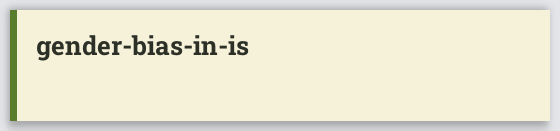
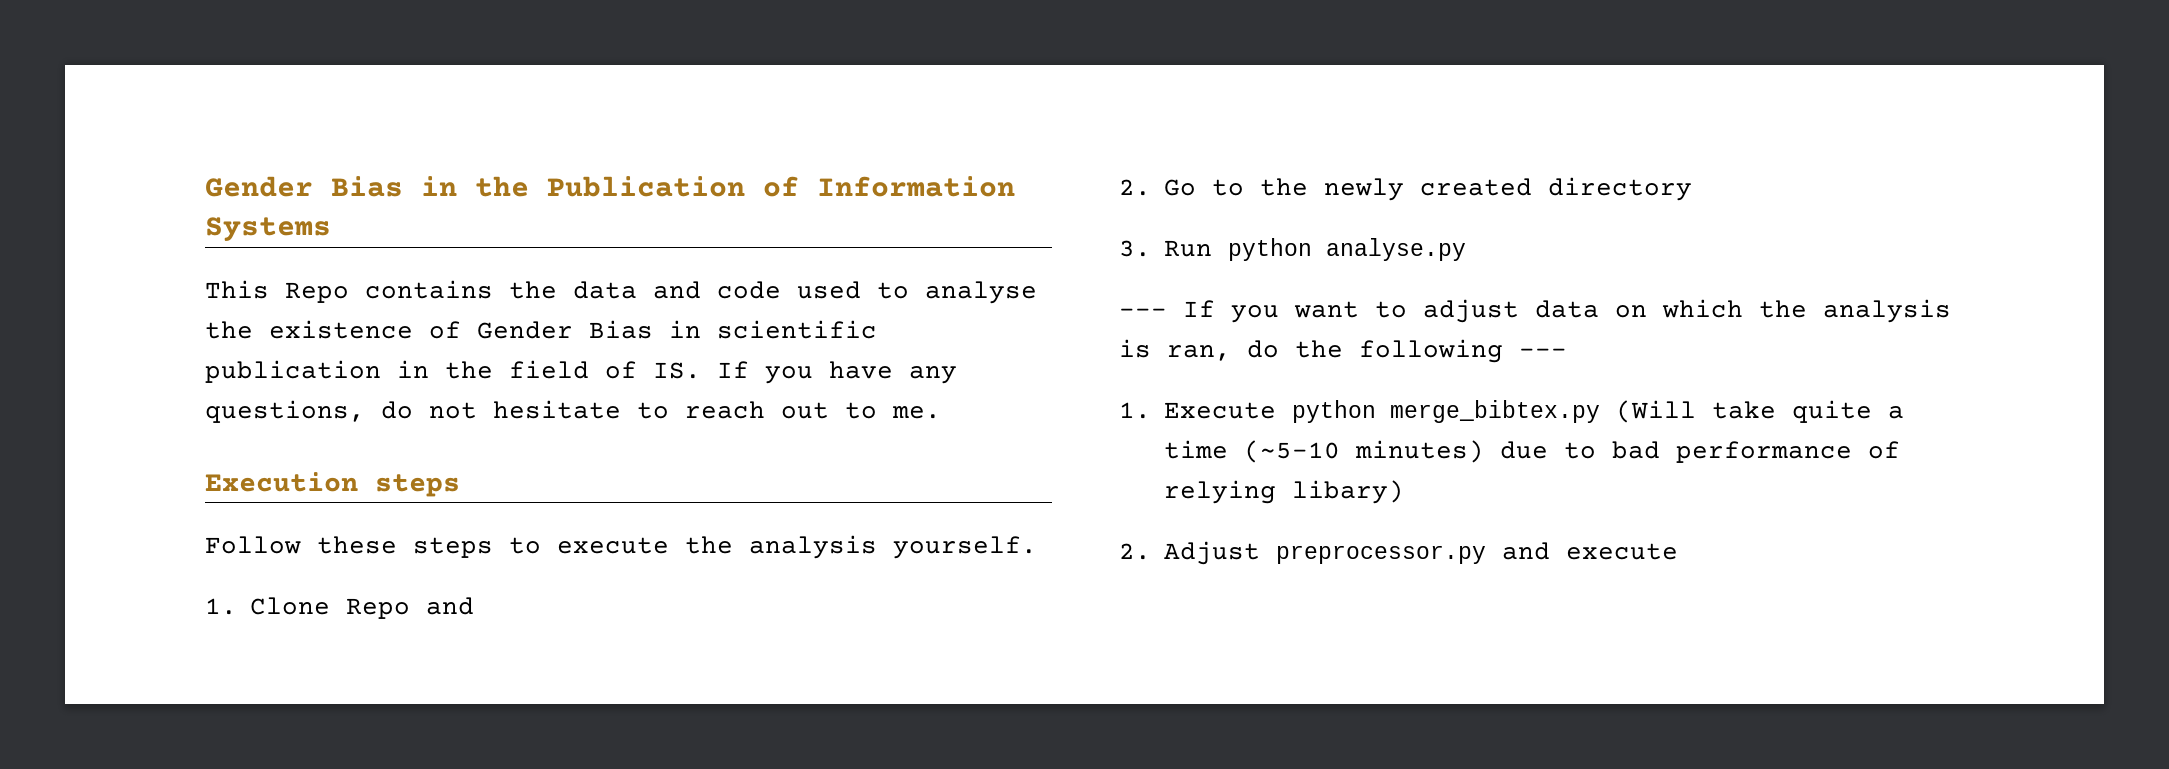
[36,35,249,61] gender-bias-in-is -> [205,176,1015,197] [205,217,331,242] [205,280,1037,304] [205,320,877,339] [205,360,957,384] [205,400,941,423] [205,472,460,497] [205,535,1037,559] [205,597,474,619] [1119,177,1692,201] [1119,238,1466,261] [1119,299,1951,323] [1119,339,1567,363] [1119,400,1904,423] [1164,440,1900,463] [1164,480,1404,504] [1119,541,1678,565] Gender Bias in the Publication of Information Systems // This Repo contains the data and code used to analyse the existence of Gender Bias in scientific publication in the field of IS. If you have any questions, do not hesitate to reach out to me. // Execution steps // Follow these steps to execute the analysis yourself. // 1. Clone Repo and // 2. Go to the newly created directory // 3. Run python analyse.py // --- If you want to adjust data on which the analysis is ran, do the following --- // 1. Execute python merge_bibtex.py (Will take quite a time (~5-10 minutes) due to bad performance of relying libary) // 2. Adjust preprocessor.py and execute

